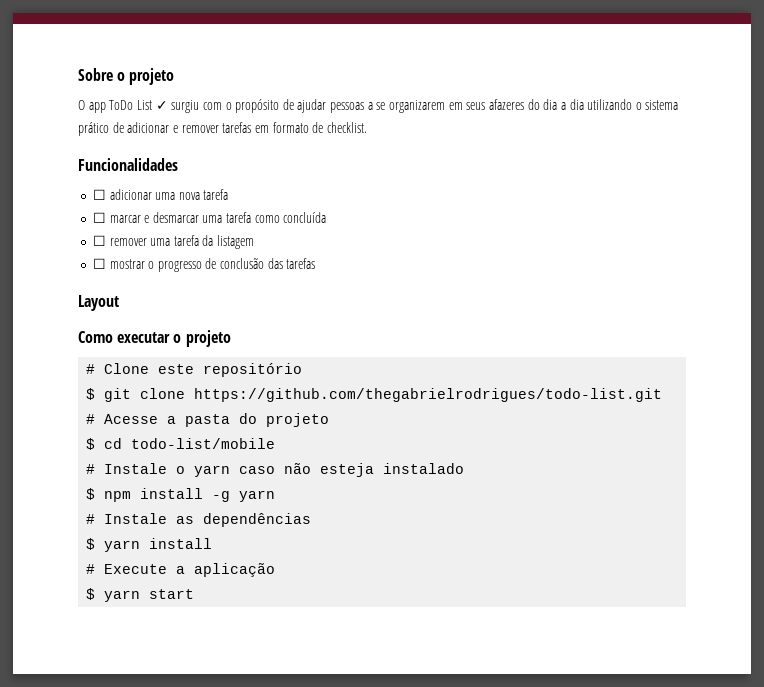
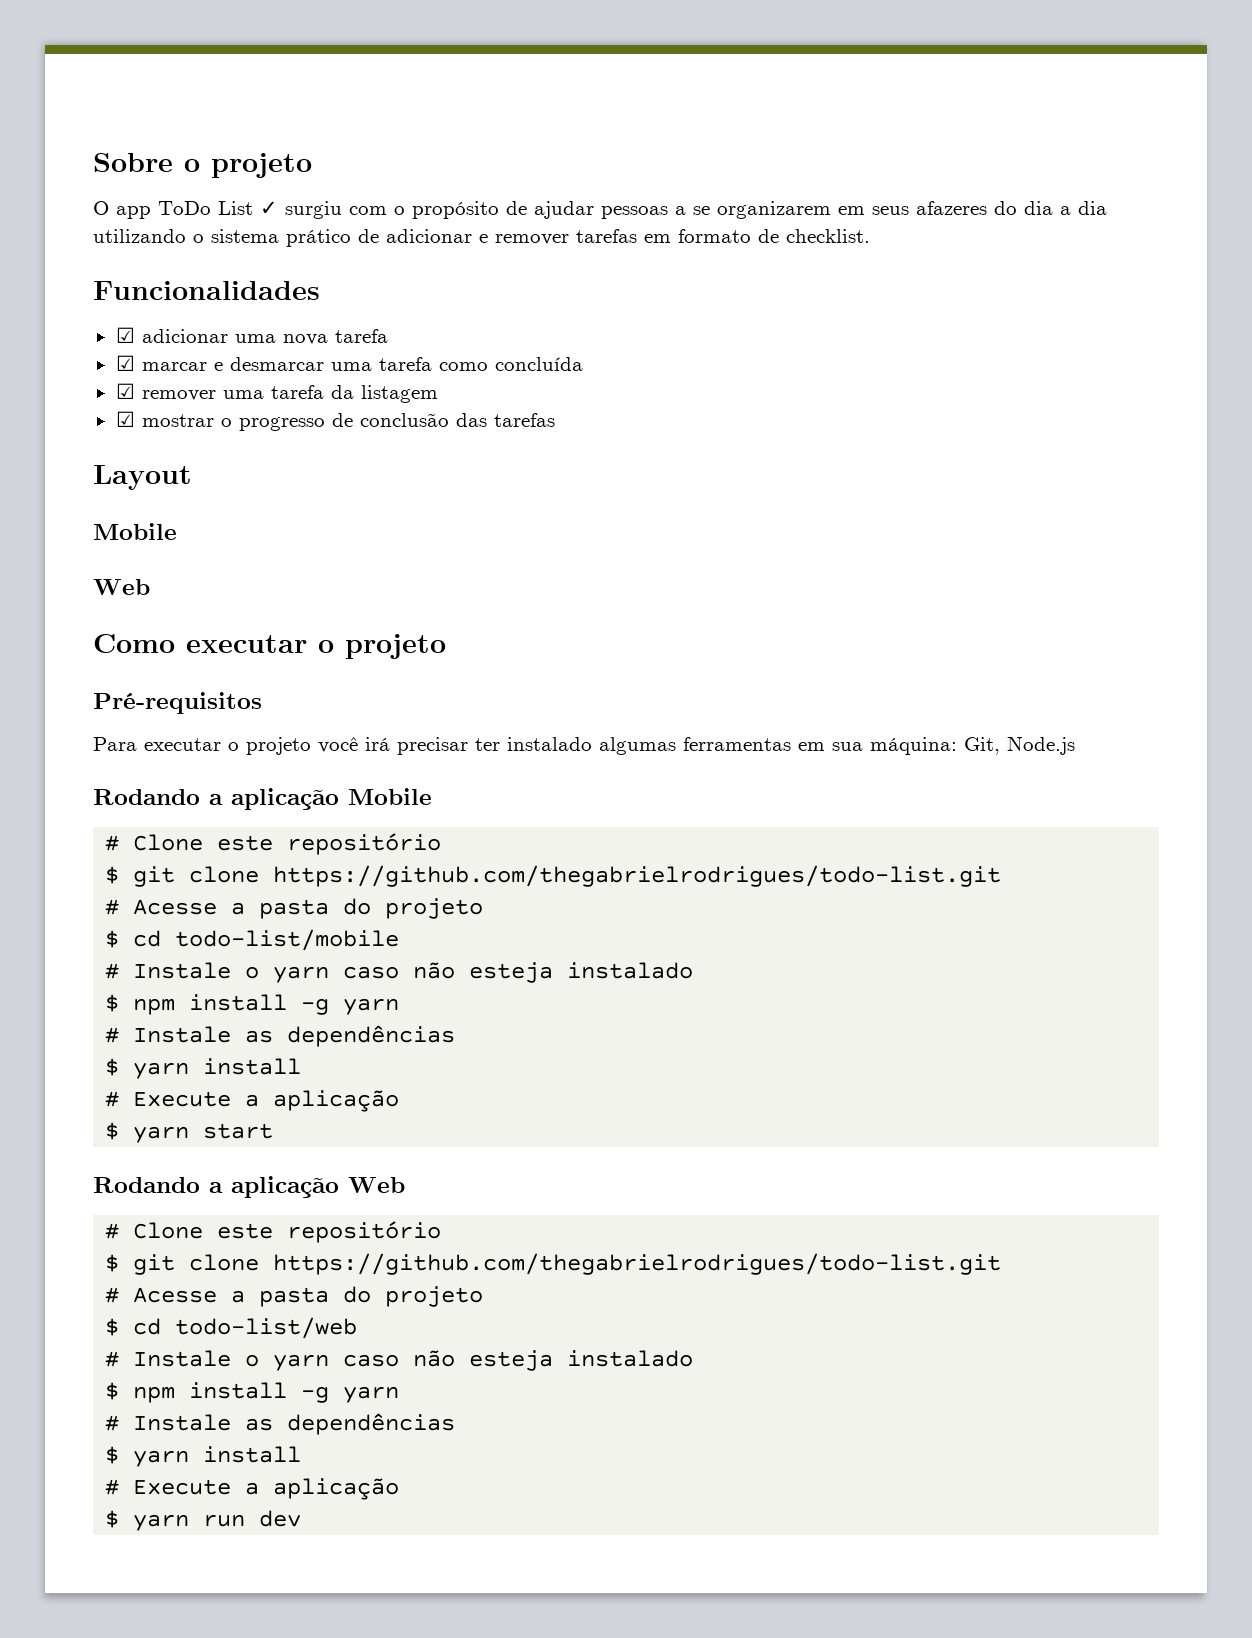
[92,189,106,200] ☐ -> [115,327,135,343] ☑
[92,212,106,223] ☐ -> [115,355,135,371] ☑
[92,235,106,246] ☐ -> [115,383,135,399] ☑
[92,258,106,269] ☐ -> [115,411,135,427] ☑
(119, 303) none -> [93,523,177,540] [93,579,150,595] // Mobile // Web
(231, 338) none -> [93,692,262,714] [93,736,1075,755] [93,788,432,810] // Pré-requisitos // Para executar o projeto você irá precisar ter instalado algumas ferramentas em sua máquina: Git, Node.js // Rodando a aplicação Mobile
(195, 594) none -> [93,1176,405,1198] [105,1221,442,1243] [105,1253,1002,1275] [105,1286,484,1307] [105,1317,358,1339] [105,1350,694,1371] [105,1382,400,1403] [105,1413,456,1435] [105,1446,302,1467] [105,1478,400,1500] [105,1510,302,1531] // Rodando a aplicação Web // # Clone este repositório // $ git clone https://github.com/thegabrielrodrigues/todo-list.git // # Acesse a pasta do projeto // $ cd todo-list/web // # Instale o yarn caso não esteja instalado // $ npm install -g yarn // # Instale as dependências // $ yarn install // # Execute a aplicação // $ yarn run dev

